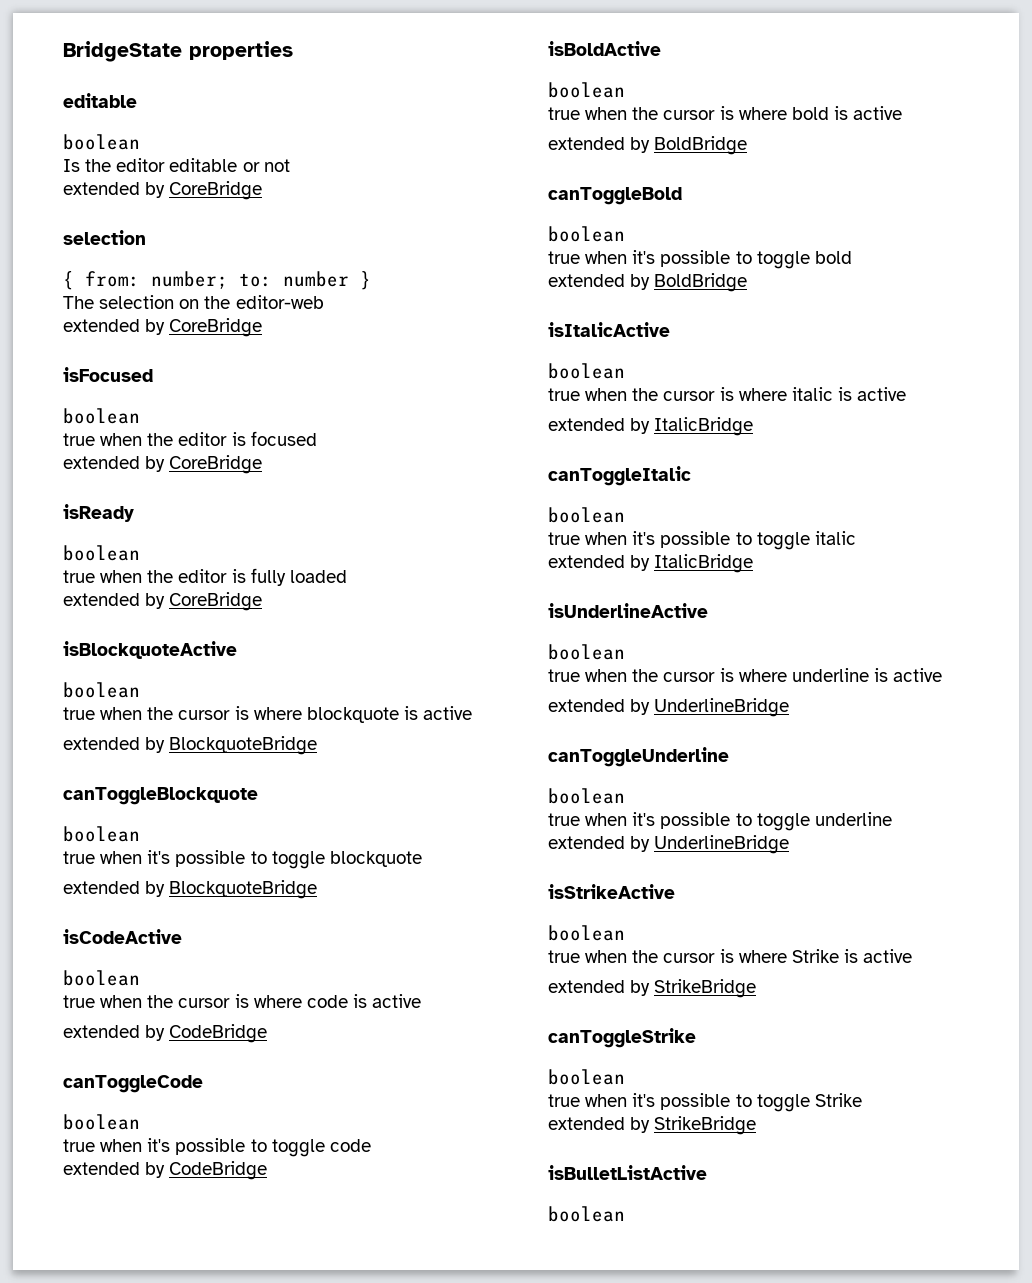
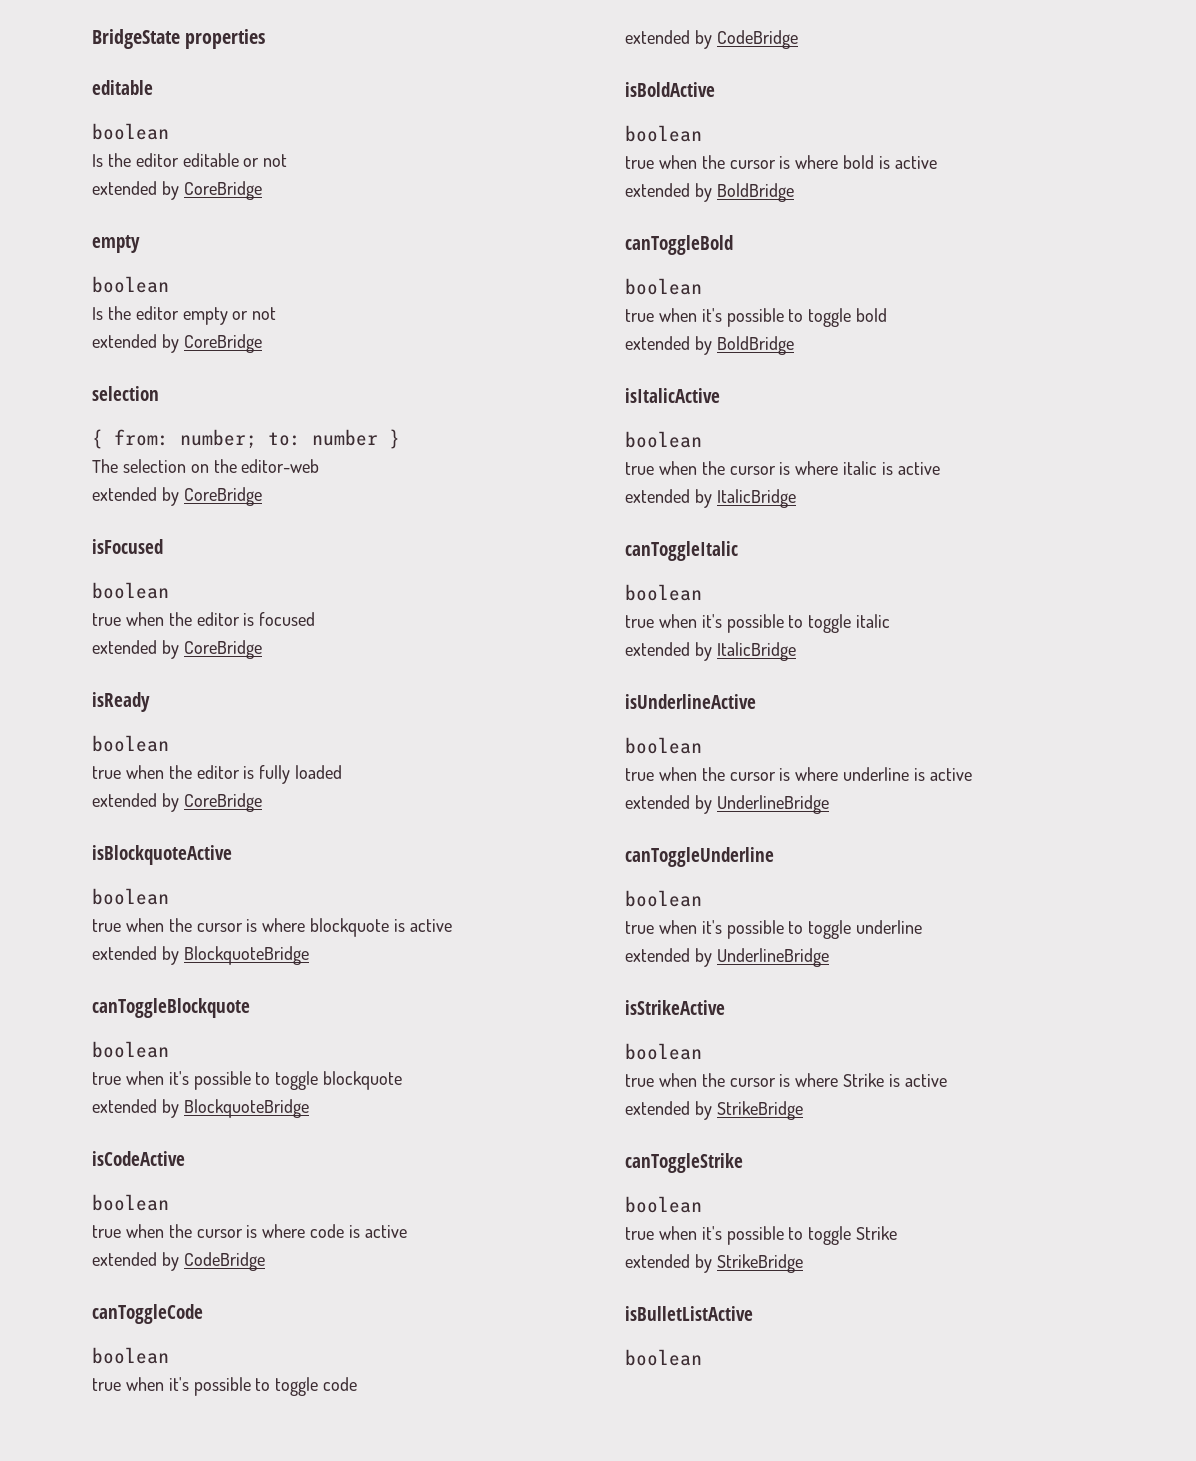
(263, 190) none -> [92,235,140,253] [92,276,169,293] [92,306,277,325] [92,334,262,353] // empty // boolean // Is the editor empty or not // extended by CoreBridge

